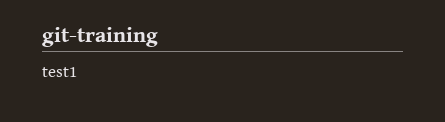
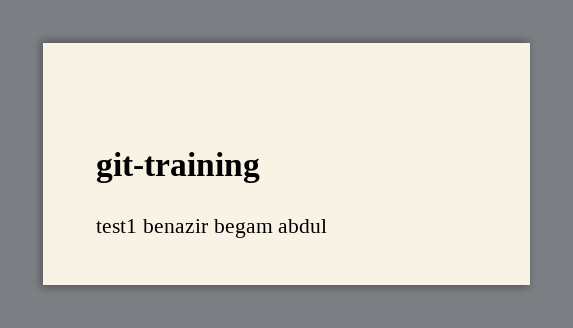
(77, 72) none -> [142,219,328,238] benazir begam abdul

